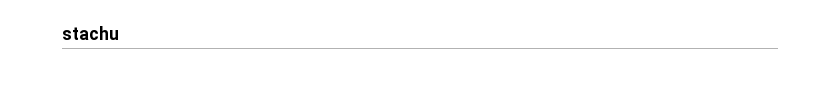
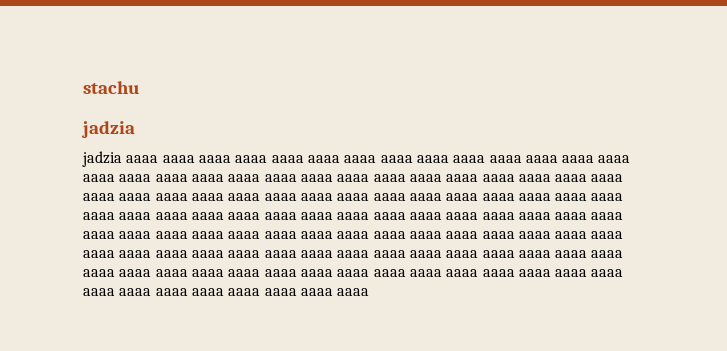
(119, 33) none -> [82,121,135,138] [82,151,631,167] [83,174,624,182] [83,193,624,201] [83,212,624,220] [83,231,624,239] [83,250,624,258] [83,269,624,277] [83,288,370,296] // jadzia // jadzia aaaa aaaa aaaa aaaa aaaa aaaa aaaa aaaa aaaa aaaa aaaa aaaa aaaa aaaa aaaa aaaa aaaa aaaa aaaa aaaa aaaa aaaa aaaa aaaa aaaa aaaa aaaa aaaa aaaa aaaa aaaa aaaa aaaa aaaa aaaa aaaa aaaa aaaa aaaa aaaa aaaa aaaa aaaa aaaa aaaa aaaa aaaa aaaa aaaa aaaa aaaa aaaa aaaa aaaa aaaa aaaa aaaa aaaa aaaa aaaa aaaa aaaa aaaa aaaa aaaa aaaa aaaa aaaa aaaa aaaa aaaa aaaa aaaa aaaa aaaa aaaa aaaa aaaa aaaa aaaa aaaa aaaa aaaa aaaa aaaa aaaa aaaa aaaa aaaa aaaa aaaa aaaa aaaa aaaa aaaa aaaa aaaa aaaa aaaa aaaa aaaa aaaa aaaa aaaa aaaa aaaa aaaa aaaa aaaa aaaa aaaa aaaa

